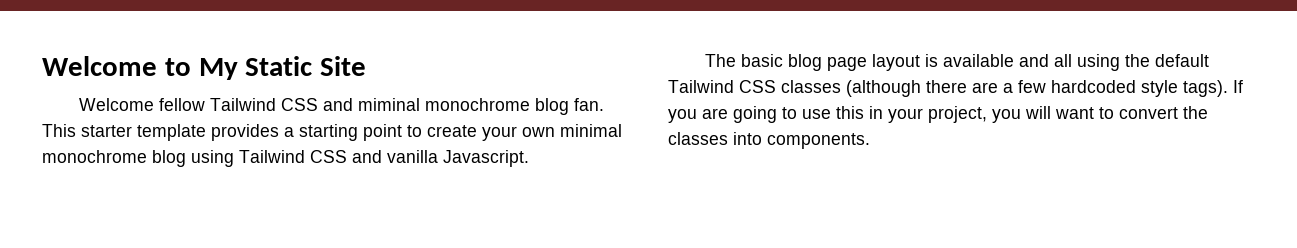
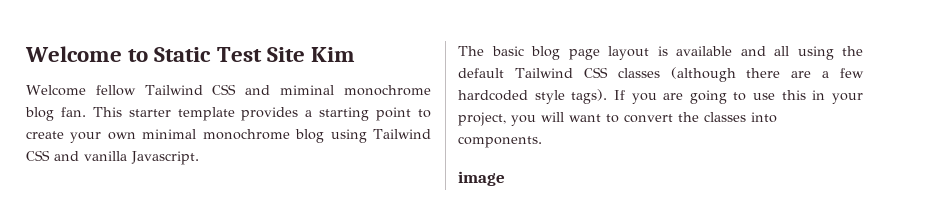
[198,56,313,80] My Static -> [154,47,262,62] Static Test
(367, 66) none -> [311,47,356,62] Kim
(870, 141) none -> [458,171,505,186] // image

